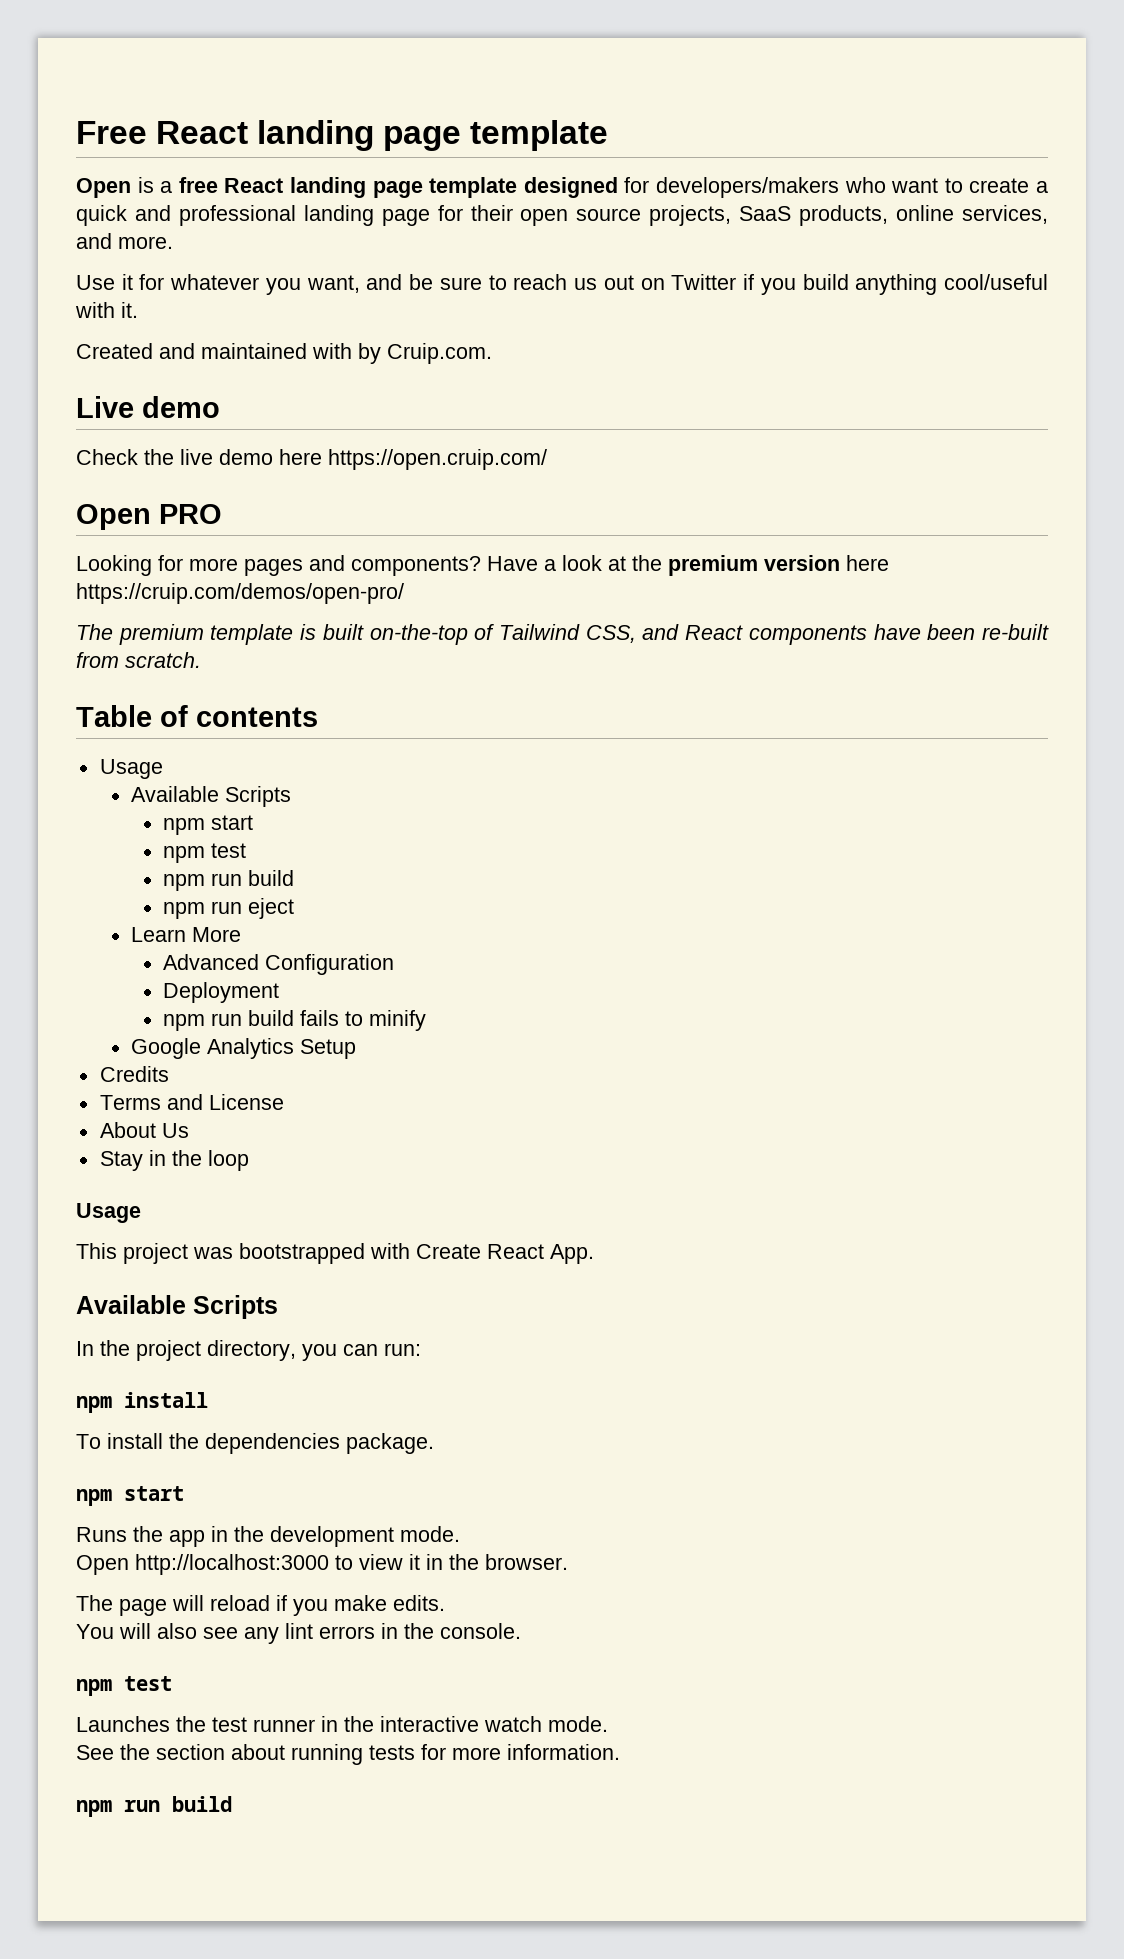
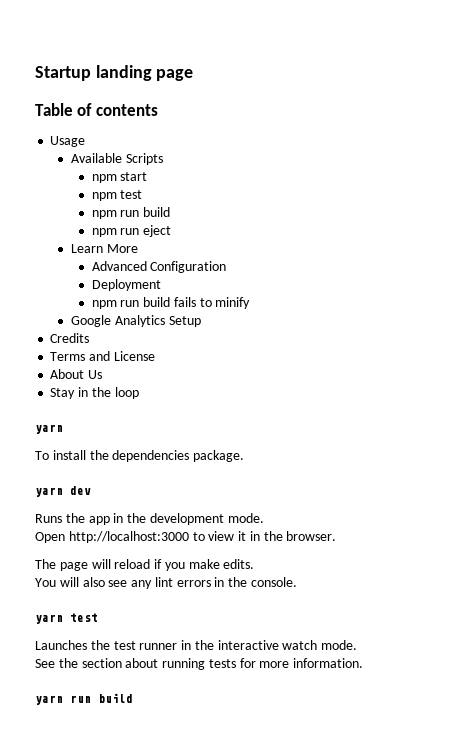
[76,120,609,151] [76,177,1049,198] [76,205,1048,226] [76,233,173,249] [76,274,1048,295] [75,302,138,318] [76,343,492,364] [76,396,220,418] [76,449,547,470] [76,504,222,530] [76,555,889,576] [76,583,404,604] [76,624,1049,645] [76,652,201,668] Free React landing page template // Open is a free React landing page template designed for developers/makers who want to create a quick and professional landing page for their open source projects, SaaS products, online services, and more. // Use it for whatever you want, and be sure to reach us out on Twitter if you build anything cool/useful with it. // Created and maintained with by Cruip.com. // Live demo // Check the live demo here https://open.cruip.com/ // Open PRO // Looking for more pages and components? Have a look at the premium version here https://cruip.com/demos/open-pro/ // The premium template is built on-the-top of Tailwind CSS, and React components have been re-built from scratch. -> [35,65,194,81] Startup landing page
[76,1203,141,1223] [76,1243,594,1264] [76,1295,278,1319] [76,1340,421,1361] [76,1392,208,1413] Usage // This project was bootstrapped with Create React App. // Available Scripts // In the project directory, you can run: // npm install -> [35,424,63,434] yarn
[76,1486,184,1506] npm start -> [35,486,91,497] yarn dev
[76,1679,112,1696] npm -> [35,614,63,624] yarn
[76,1800,112,1817] npm -> [35,695,63,705] yarn

